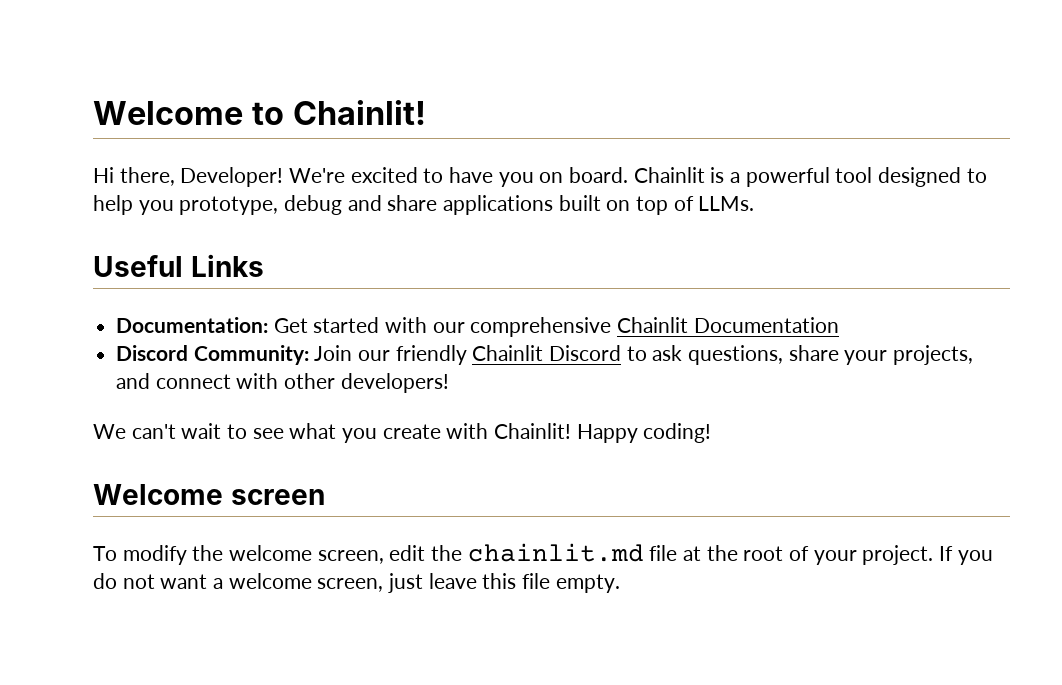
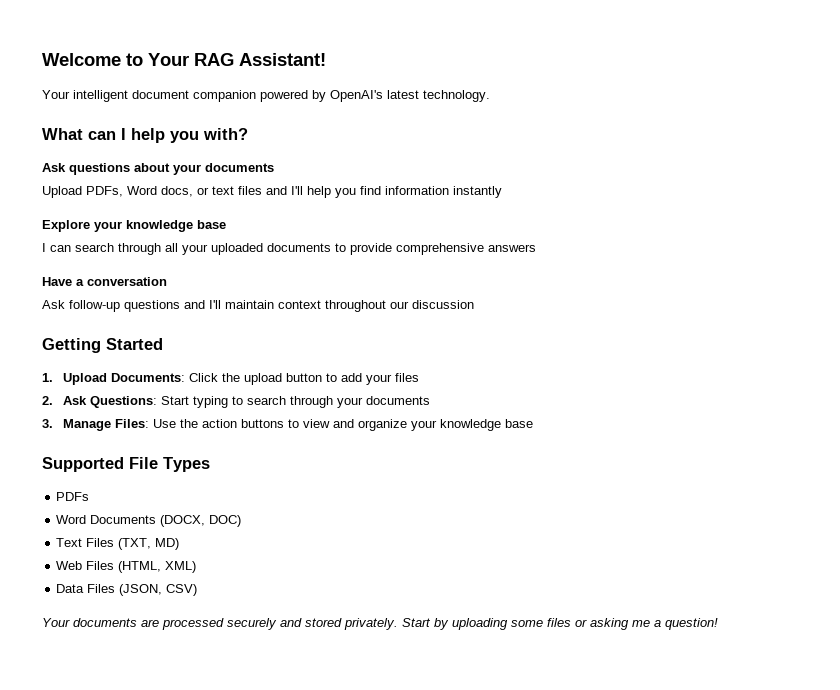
[292,100,426,125] [93,167,987,187] [93,195,755,215] [93,254,264,277] [116,317,839,337] [116,345,974,365] [116,373,449,393] [93,423,712,443] [93,484,325,505] [93,543,993,565] [93,573,620,593] Chainlit! // Hi there, Developer! We're excited to have you on board. Chainlit is a powerful tool designed to help you prototype, debug and share applications built on top of LLMs. // Useful Links // Documentation: Get started with our comprehensive Chainlit Documentation // Discord Community: Join our friendly Chainlit Discord to ask questions, share your projects, and connect with other developers! // We can't wait to see what you create with Chainlit! Happy coding! // Welcome screen // To modify the welcome screen, edit the chainlit.md file at the root of your project. If you do not want a welcome screen, just leave this file empty. -> [148,53,326,66] [42,90,490,102] [42,128,248,143] [42,163,274,175] [42,186,502,198] [42,220,226,232] [42,243,536,255] [42,277,167,286] [42,300,474,312] [42,338,163,353] [42,373,419,385] [42,396,430,408] [42,419,533,431] [42,457,210,472] [56,492,90,501] [56,515,242,527] [56,538,180,550] [56,561,197,573] [56,584,198,596] [42,618,718,630] Your RAG Assistant! // Your intelligent document companion powered by OpenAI's latest technology. // What can I help you with? // Ask questions about your documents // Upload PDFs, Word docs, or text files and I'll help you find information instantly // Explore your knowledge base // I can search through all your uploaded documents to provide comprehensive answers // Have a conversation // Ask follow-up questions and I'll maintain context throughout our discussion // Getting Started // 1. Upload Documents: Click the upload button to add your files // 2. Ask Questions: Start typing to search through your documents // 3. Manage Files: Use the action buttons to view and organize your knowledge base // Supported File Types // PDFs // Word Documents (DOCX, DOC) // Text Files (TXT, MD) // Web Files (HTML, XML) // Data Files (JSON, CSV) // Your documents are processed securely and stored privately. Start by uploading some files or asking me a question!

